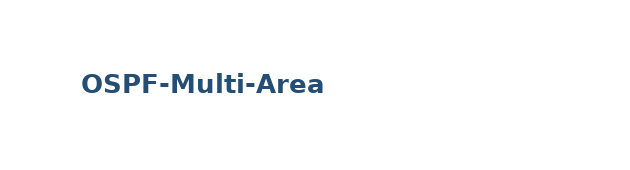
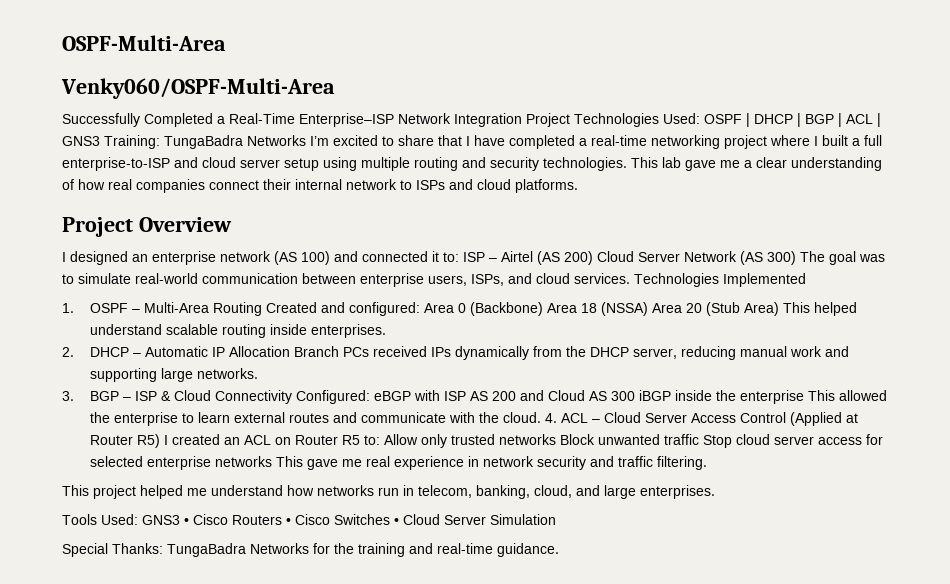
(325, 83) none -> [61,78,335,99] [62,113,881,127] [62,135,882,149] [62,157,882,171] [62,179,578,193] [62,217,232,237] [62,251,885,265] [62,273,806,287] [62,302,857,316] [89,324,386,338] [62,346,849,360] [89,368,258,382] [62,390,887,404] [89,412,858,426] [89,434,883,448] [89,456,707,470] [62,485,715,499] [62,514,556,525] [62,543,559,557] // Venky060/OSPF-Multi-Area // Successfully Completed a Real-Time Enterprise–ISP Network Integration Project Technologies Used: OSPF | DHCP | BGP | ACL | GNS3 Training: TungaBadra Networks I’m excited to share that I have completed a real-time networking project where I built a full enterprise-to-ISP and cloud server setup using multiple routing and security technologies. This lab gave me a clear understanding of how real companies connect their internal network to ISPs and cloud platforms. // Project Overview // I designed an enterprise network (AS 100) and connected it to: ISP – Airtel (AS 200) Cloud Server Network (AS 300) The goal was to simulate real-world communication between enterprise users, ISPs, and cloud services. Technologies Implemented // 1. OSPF – Multi-Area Routing Created and configured: Area 0 (Backbone) Area 18 (NSSA) Area 20 (Stub Area) This helped understand scalable routing inside enterprises. // 2. DHCP – Automatic IP Allocation Branch PCs received IPs dynamically from the DHCP server, reducing manual work and supporting large networks. // 3. BGP – ISP & Cloud Connectivity Configured: eBGP with ISP AS 200 and Cloud AS 300 iBGP inside the enterprise This allowed the enterprise to learn external routes and communicate with the cloud. 4. ACL – Cloud Server Access Control (Applied at Router R5) I created an ACL on Router R5 to: Allow only trusted networks Block unwanted traffic Stop cloud server access for selected enterprise networks This gave me real experience in network security and traffic filtering. // This project helped me understand how networks run in telecom, banking, cloud, and large enterprises. // Tools Used: GNS3 • Cisco Routers • Cisco Switches • Cloud Server Simulation // Special Thanks: TungaBadra Networks for the training and real-time guidance.

